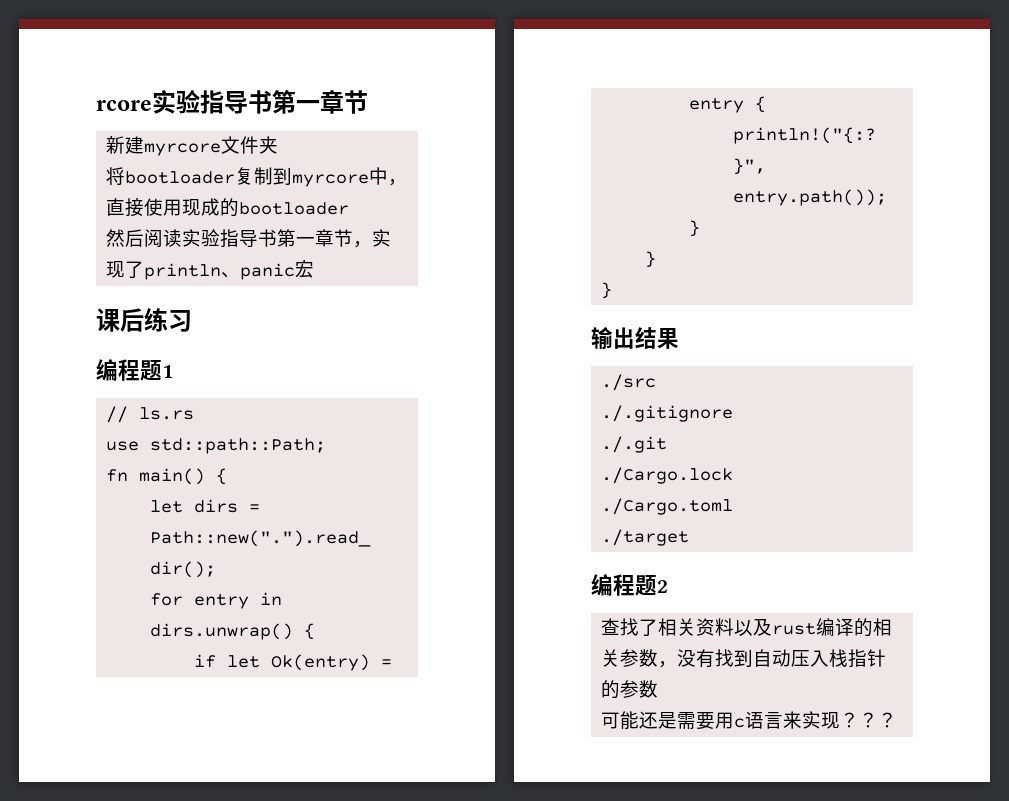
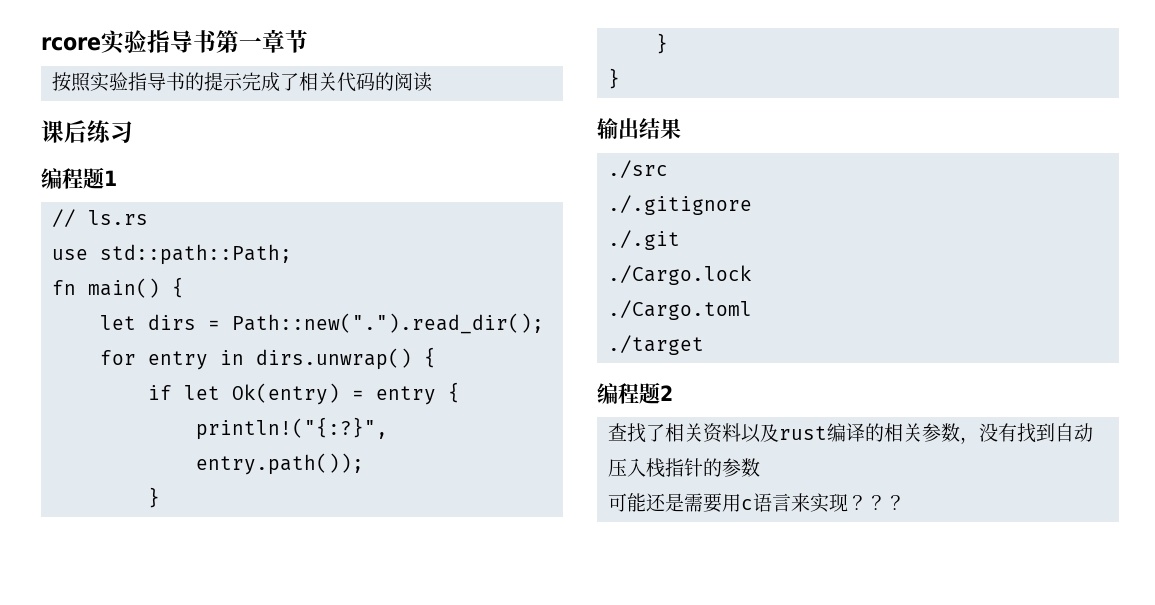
[106,136,279,156] [106,167,408,187] [106,198,350,217] [106,229,392,248] [106,260,315,280] 新建myrcore文件夹 // 将bootloader复制到myrcore中，直接使用现成的bootloader // 然后阅读实验指导书第一章节，实现了println、panic宏 -> [51,72,432,92] 按照实验指导书的提示完成了相关代码的阅读

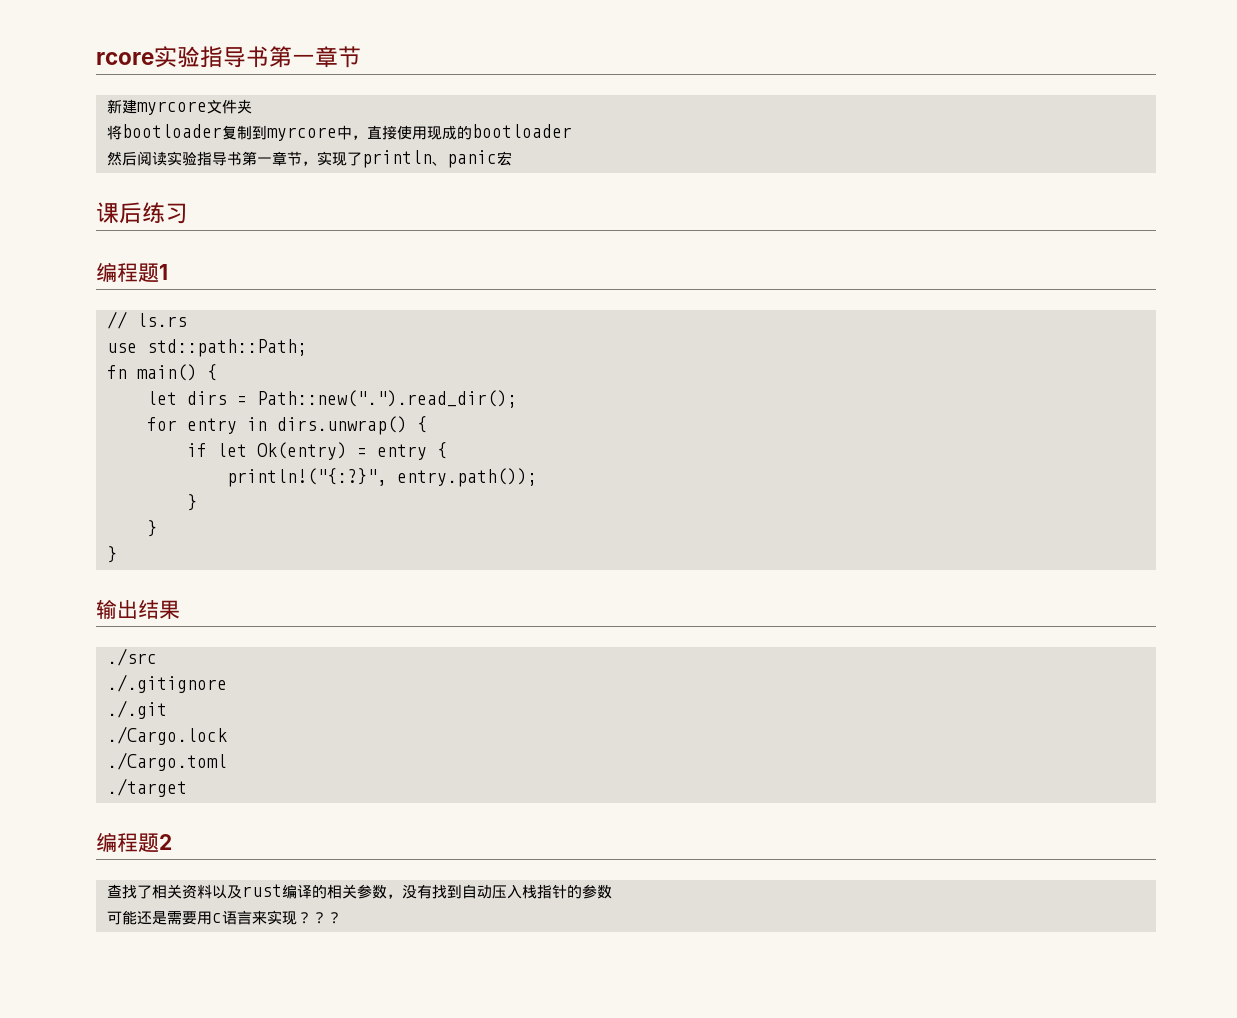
[51,72,432,92] 按照实验指导书的提示完成了相关代码的阅读 -> [106,99,252,115] [106,124,572,141] [106,150,512,168] 新建myrcore文件夹 // 将bootloader复制到myrcore中，直接使用现成的bootloader // 然后阅读实验指导书第一章节，实现了println、panic宏

